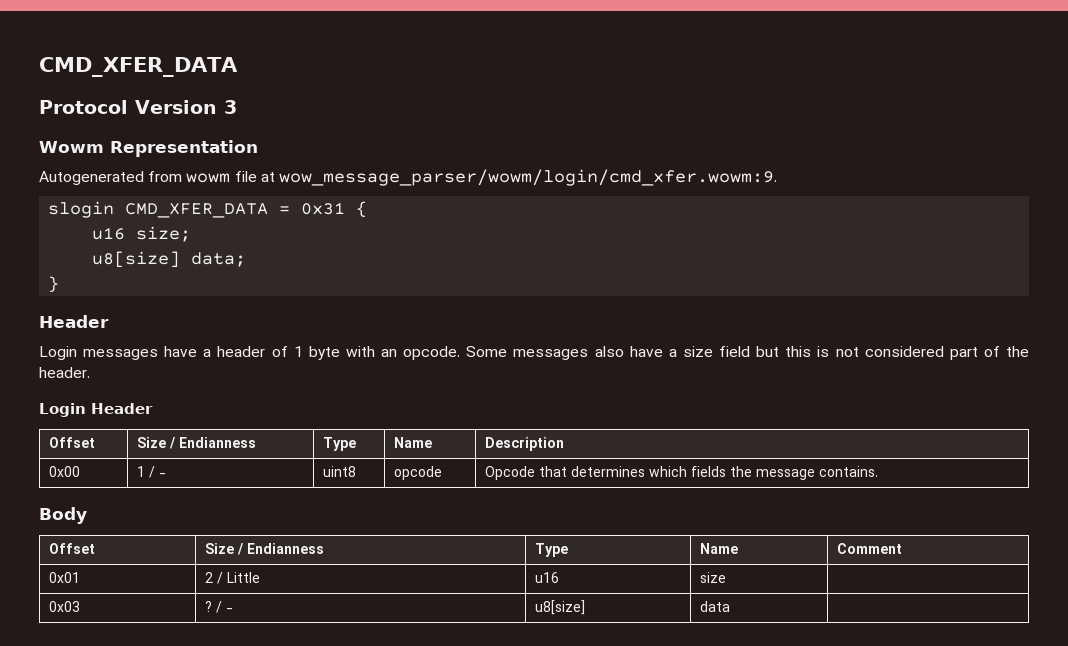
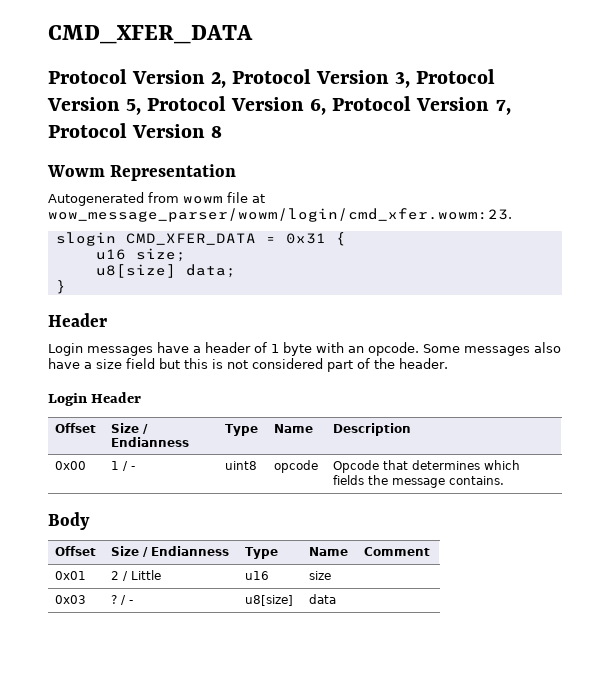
[223,100,237,114] 3 -> [211,69,496,88] [47,96,511,115] [48,123,223,138] 2, Protocol Version 3, Protocol Version 5, Protocol Version 6, Protocol Version 7, Protocol Version 8
[278,169,777,186] wow_message_parser/wowm/login/cmd_xfer.wowm:9. -> [48,208,512,222] wow_message_parser/wowm/login/cmd_xfer.wowm:23.

